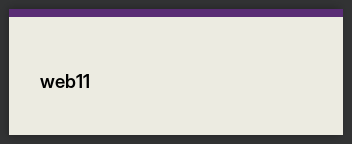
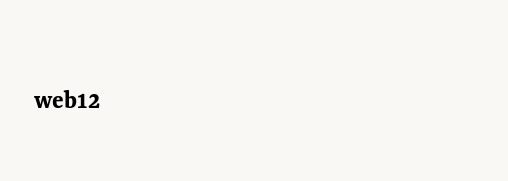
[40,74,90,88] web11 -> [34,90,100,108] web12

